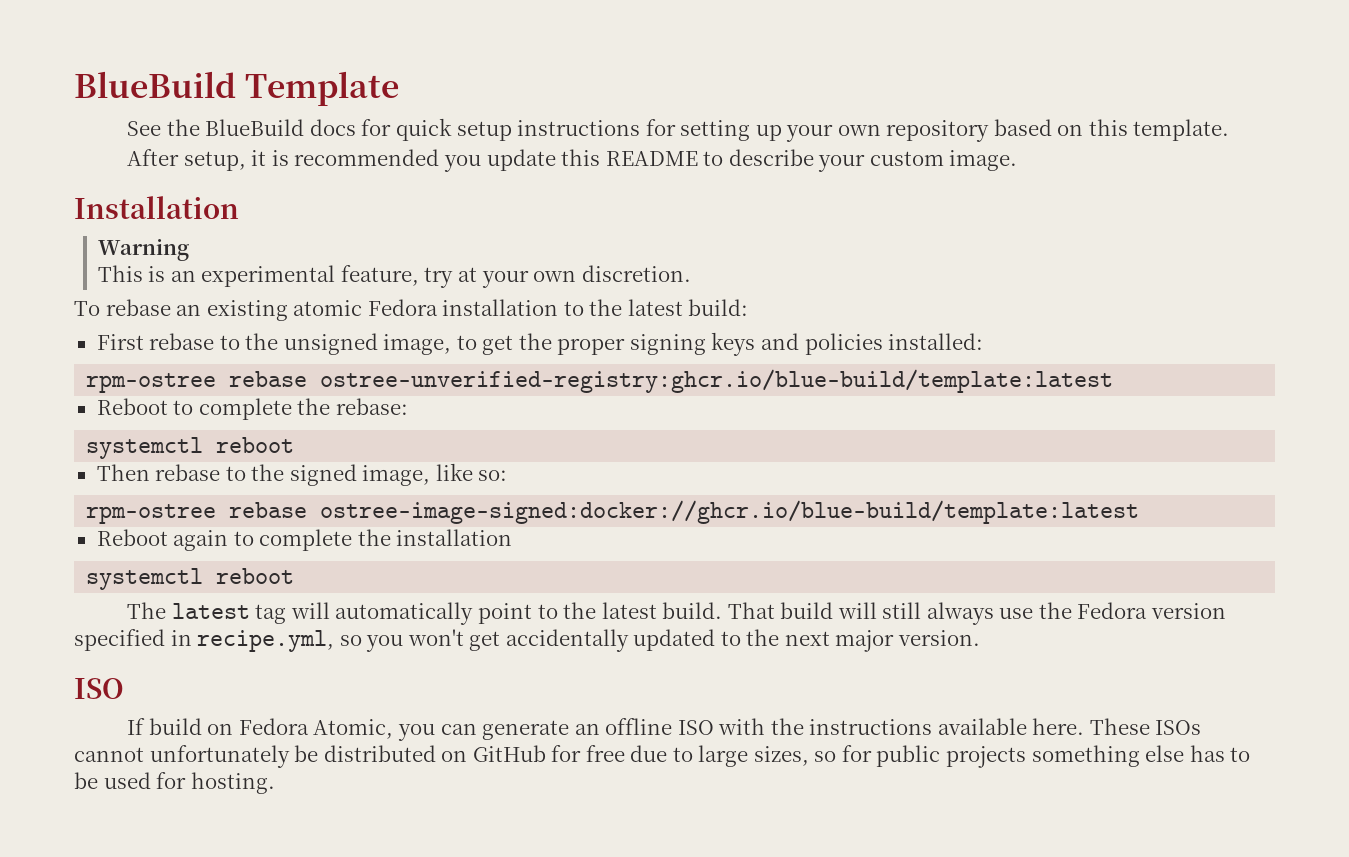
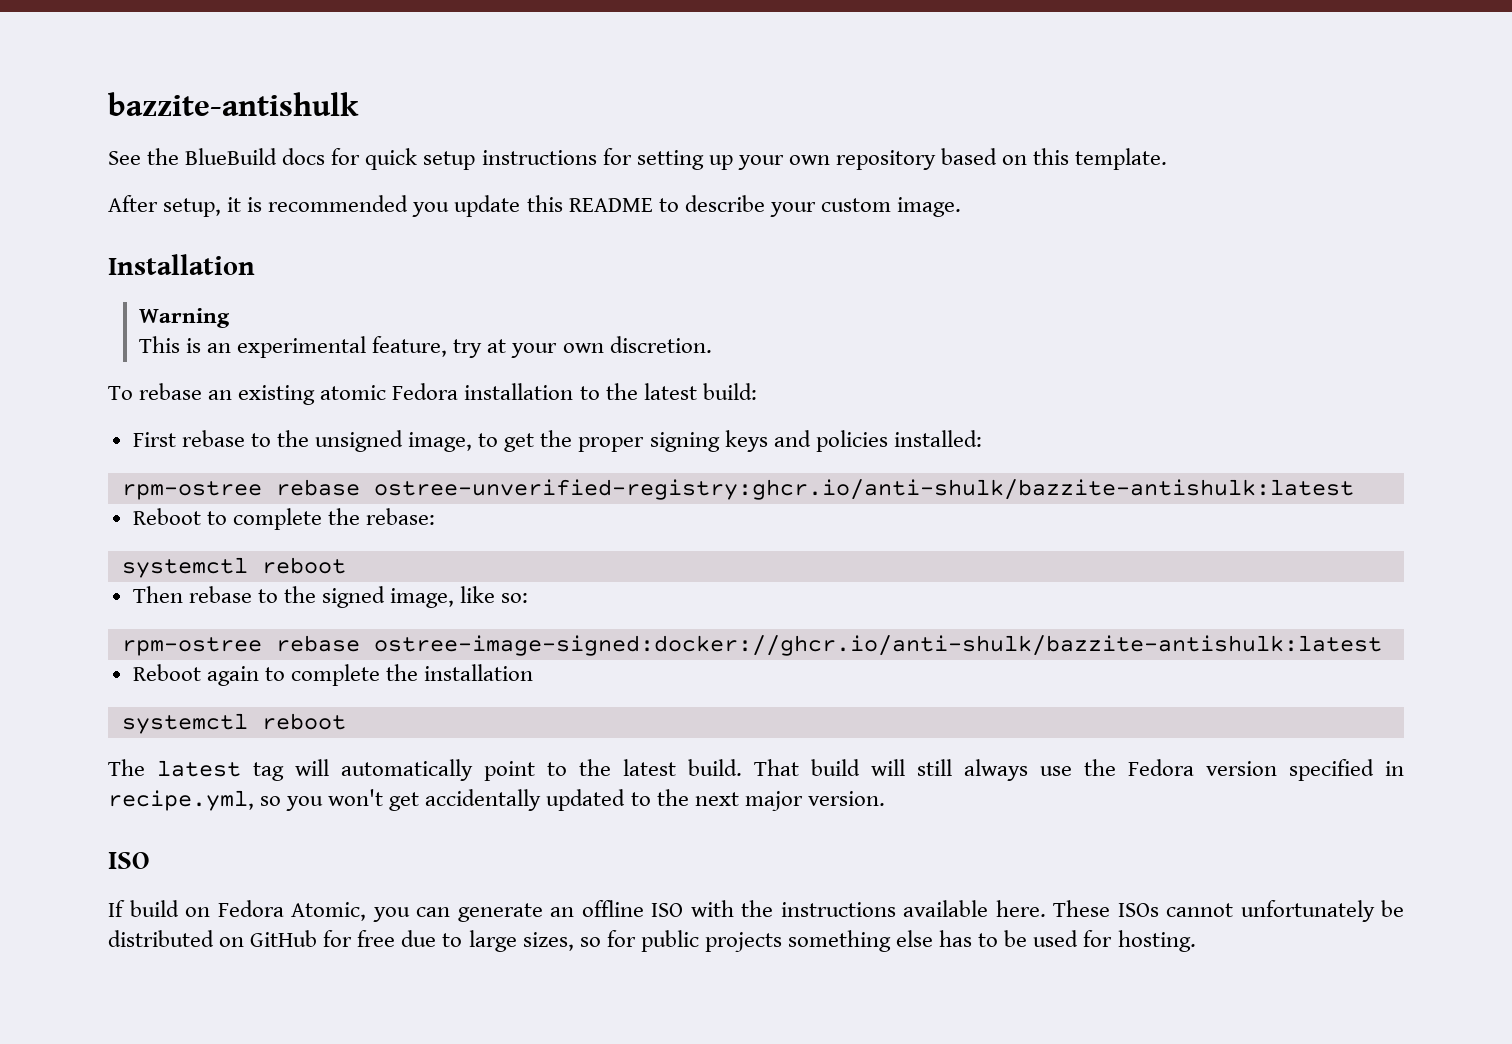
[74,71,399,106] BlueBuild Template -> [108,92,359,116] bazzite-antishulk
[320,369,1114,393] ostree-unverified-registry:ghcr.io/blue-build/template:latest -> [373,479,1354,500] ostree-unverified-registry:ghcr.io/anti-shulk/bazzite-antishulk:latest
[320,500,1140,524] ostree-image-signed:docker://ghcr.io/blue-build/template:latest -> [373,635,1382,656] ostree-image-signed:docker://ghcr.io/anti-shulk/bazzite-antishulk:latest

